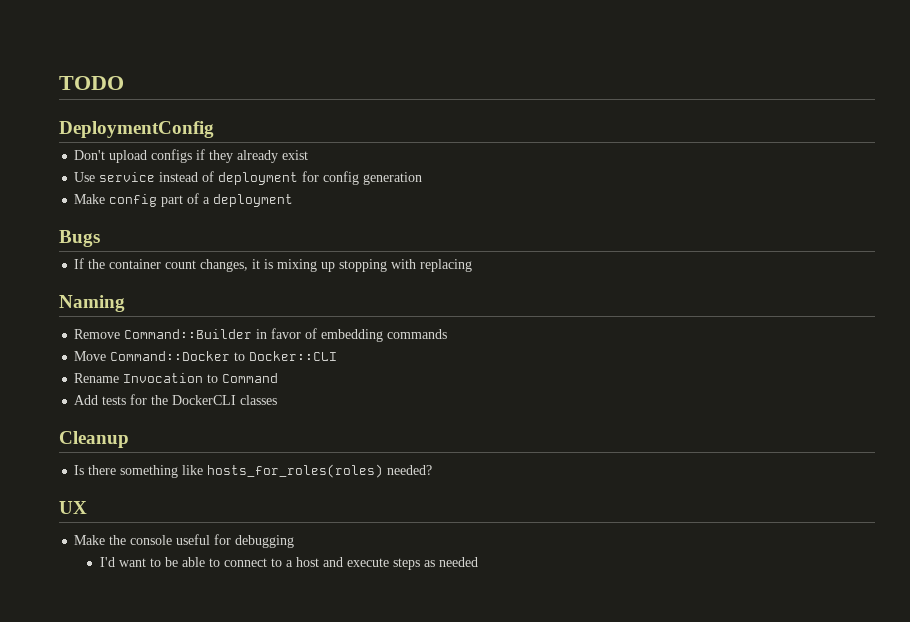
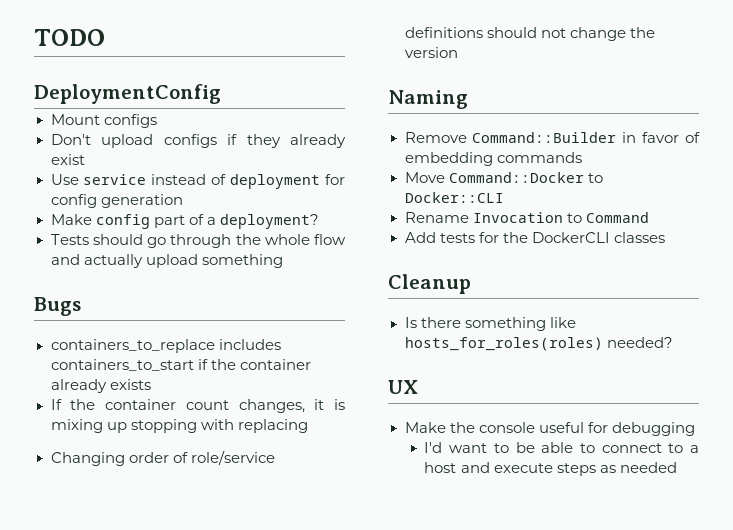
(214, 129) none -> [50,114,157,128] // Mount configs
[213,194,294,207] [59,230,100,247] deployment // Bugs -> [219,214,319,229] [50,234,346,248] [50,254,283,268] [34,297,81,316] [50,339,281,353] [50,359,311,371] [50,379,151,393] deployment? // Tests should go through the whole flow and actually upload something // Bugs // containers_to_replace includes containers_to_start if the container already exists
(473, 265) none -> [50,450,275,466] [404,27,655,41] [404,47,458,58] // Changing order of role/service definitions should not change the version

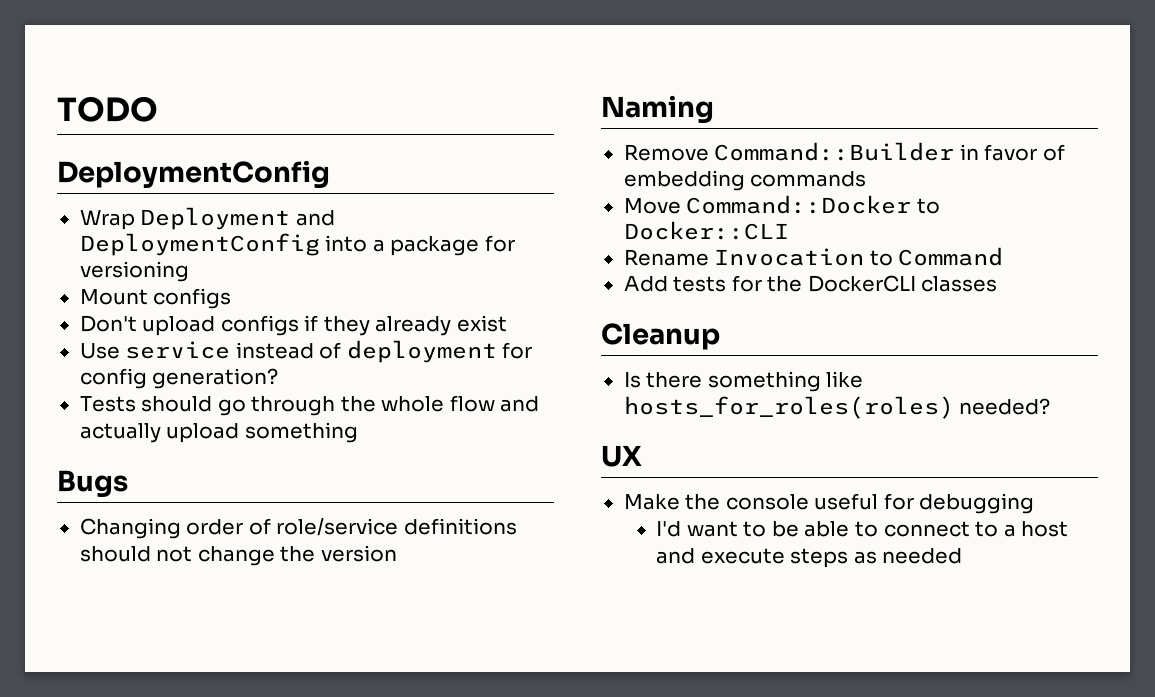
(221, 94) none -> [79,207,335,230] [79,233,515,256] [79,261,189,282] // Wrap Deployment and DeploymentConfig into a package for versioning
[100,194,183,208] [50,214,319,229] generation // Make config part of a deployment? -> [152,368,279,389] generation?
[50,339,281,353] [50,359,311,371] [50,379,151,393] [50,399,345,413] [50,419,308,433] // containers_to_replace includes containers_to_start if the container already exists // If the container count changes, it is mixing up stopping with replacing -> (128, 483) none

